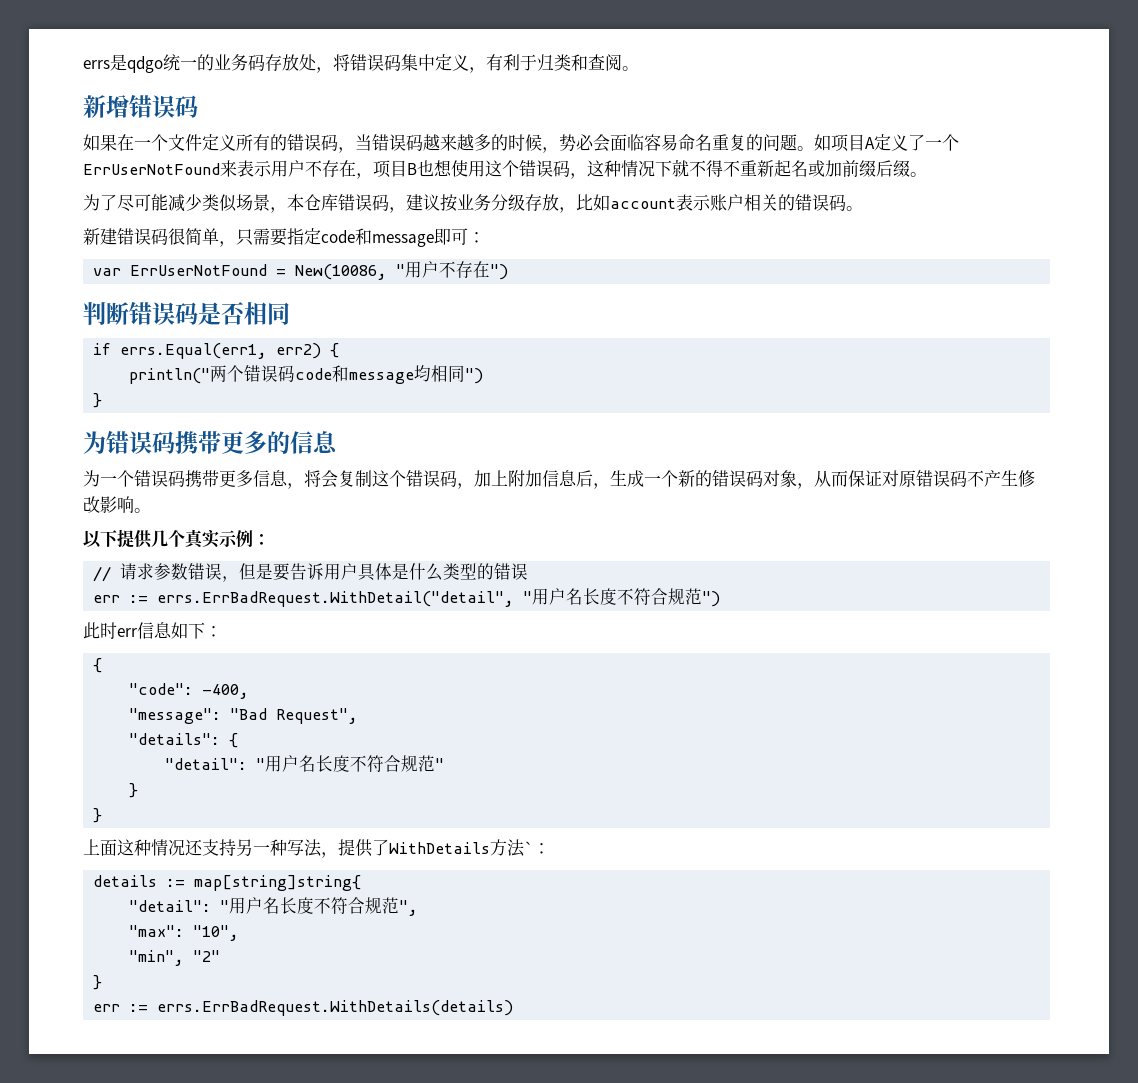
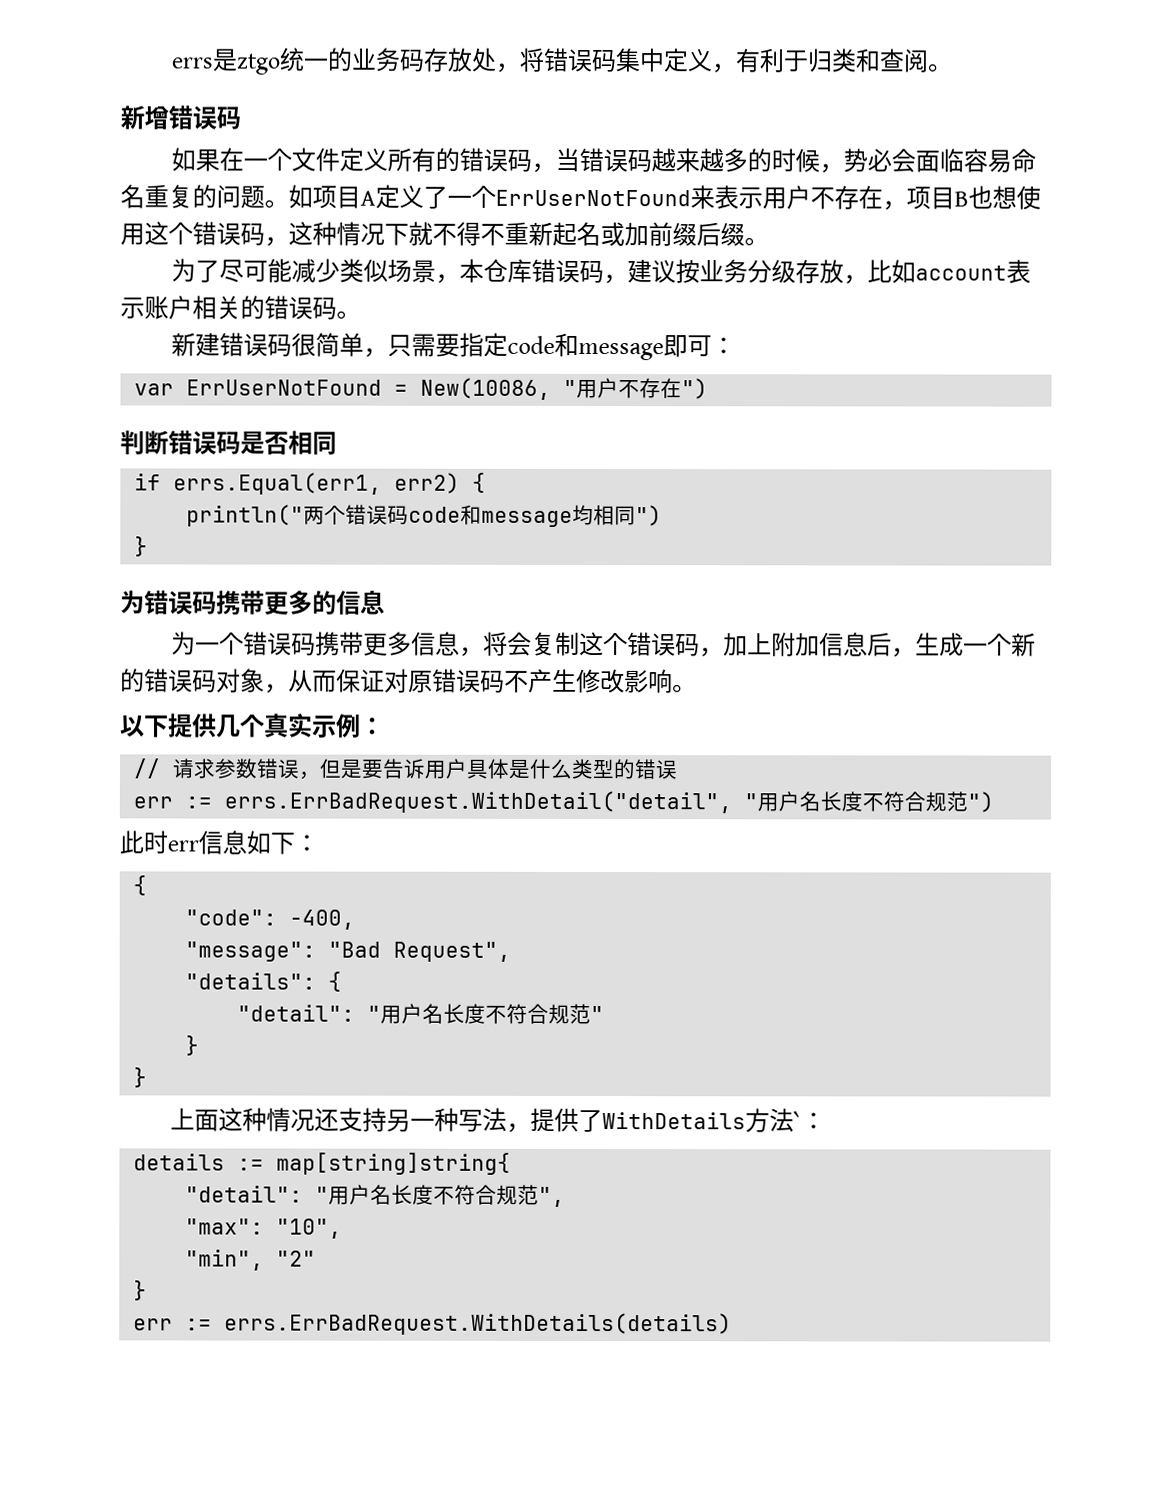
[127,56,163,73] qdgo -> [236,53,281,75] ztgo

